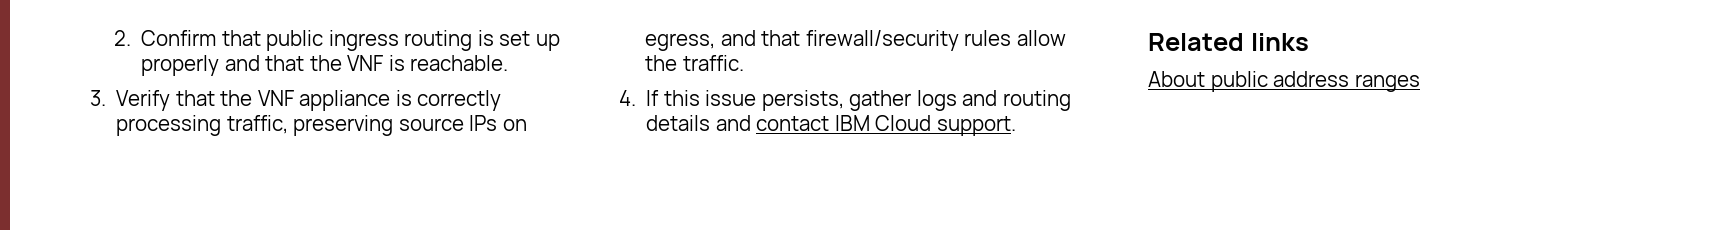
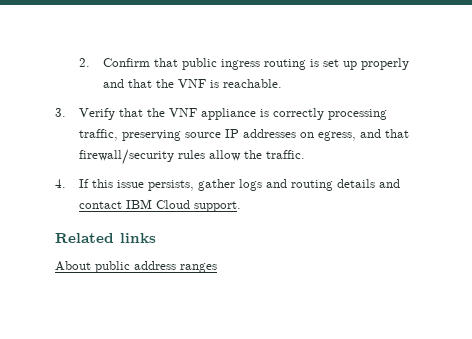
[469,115,498,131] IPs -> [225,129,297,138] IP addresses

